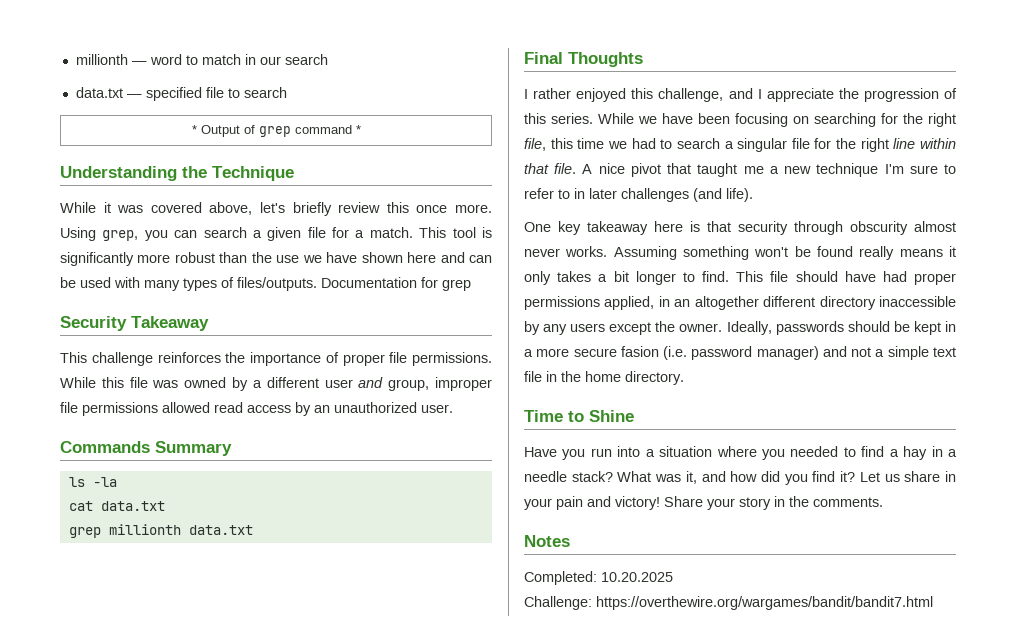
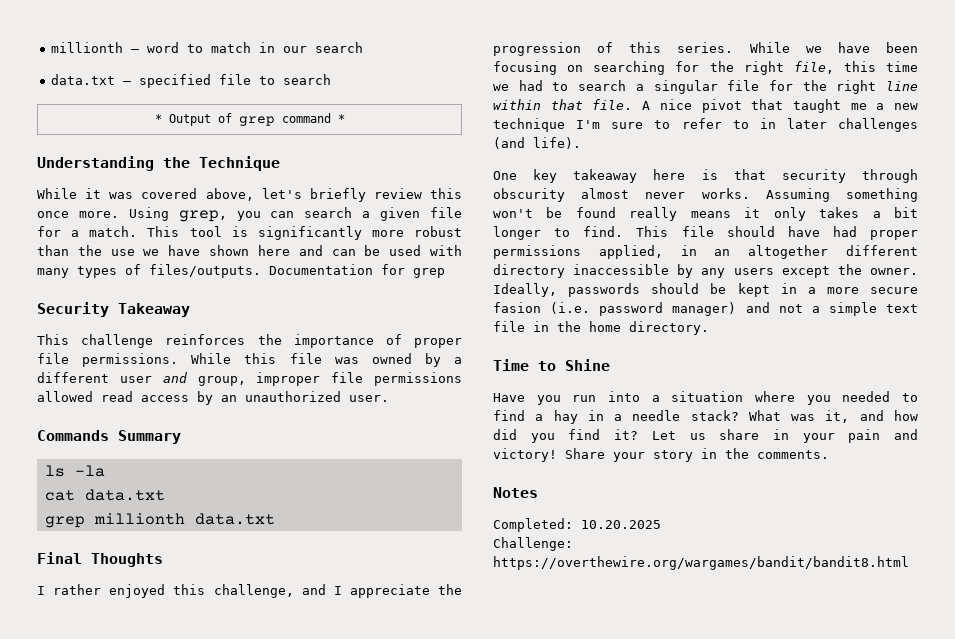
[596,596,933,610] https://overthewire.org/wargames/bandit/bandit7.html -> [493,556,909,570] https://overthewire.org/wargames/bandit/bandit8.html

